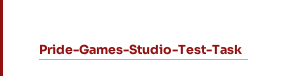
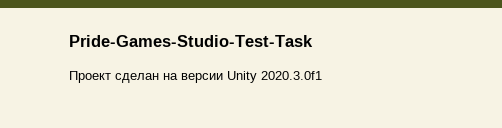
(242, 49) none -> [69,71,322,83] // Проект сделан на версии Unity 2020.3.0f1

